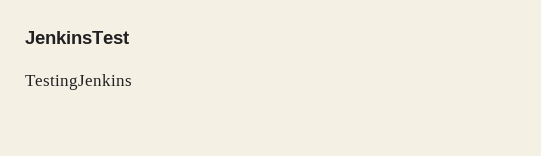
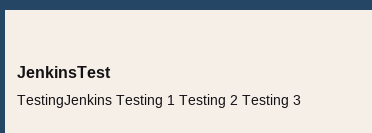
(132, 82) none -> [116,94,301,108] Testing 1 Testing 2 Testing 3

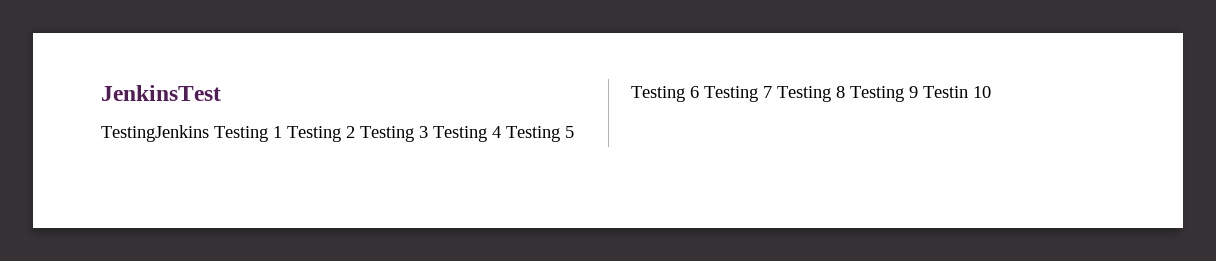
(301, 100) none -> [433,126,574,142] [631,86,991,102] Testing 4 Testing 5 Testing 6 Testing 7 Testing 8 Testing 9 Testin 10

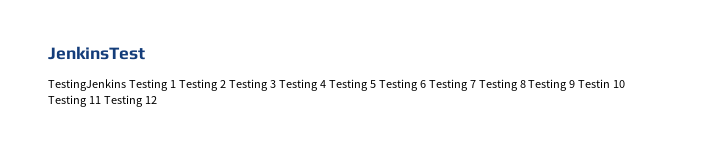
(991, 92) none -> [48,95,157,107] Testing 11 Testing 12

